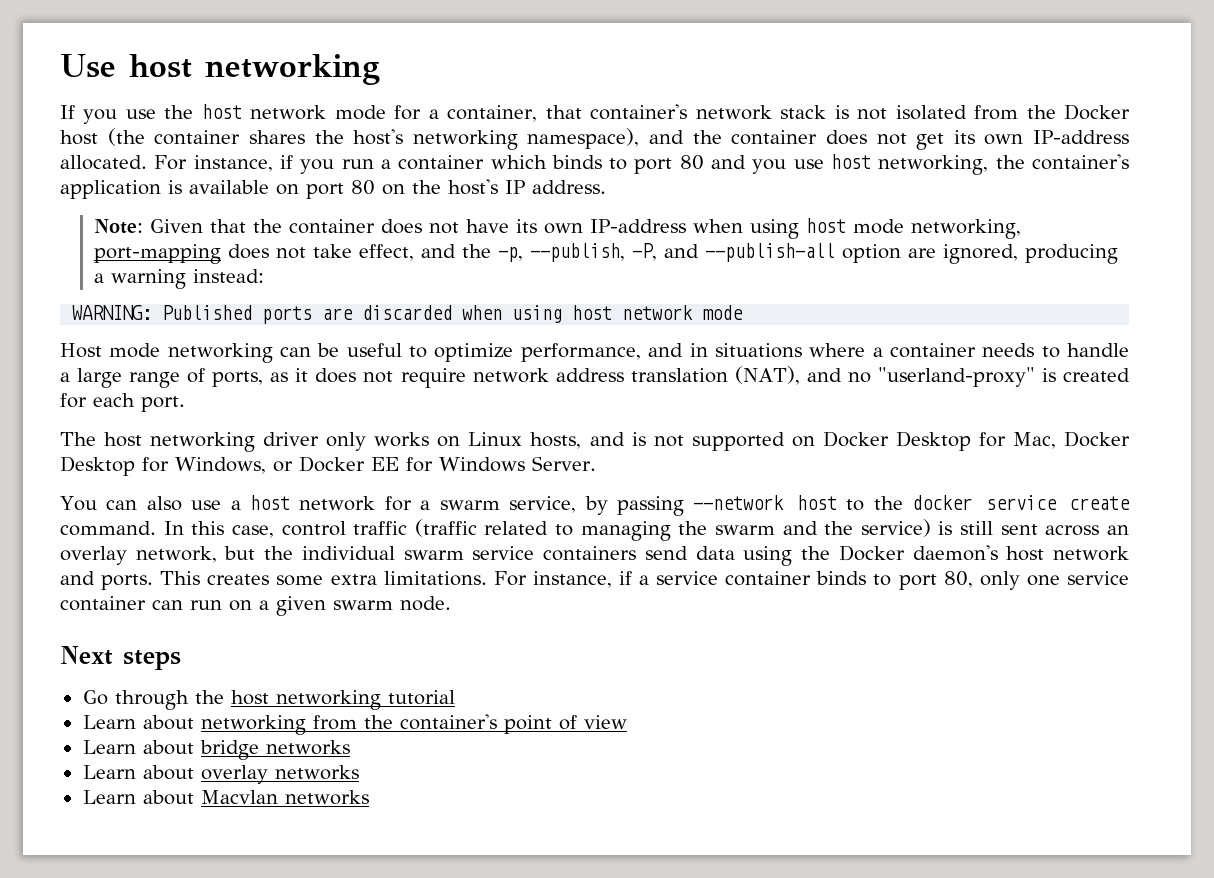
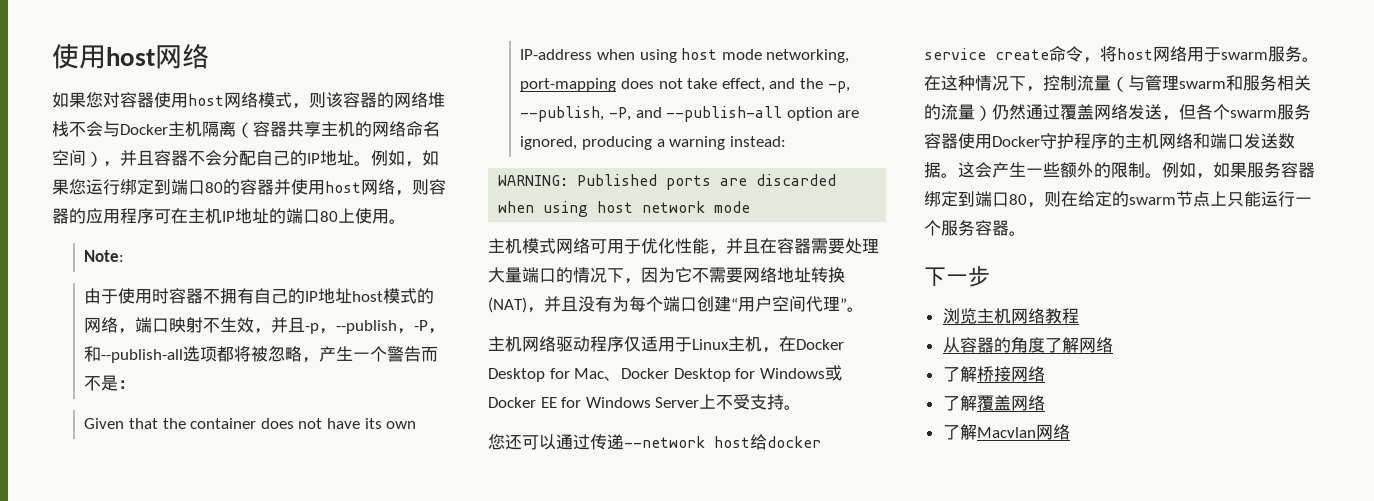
[60,54,380,85] [60,104,1130,124] [60,128,1129,150] [60,154,1129,175] [60,179,606,199] [94,219,144,234] Use host networking // If you use the host network mode for a container, that container's network stack is not isolated from the Docker host (the container shares the host's networking namespace), and the container does not get its own IP-address allocated. For instance, if you run a container which binds to port 80 and you use host networking, the container's application is available on port 80 on the host's IP address. // Note: -> [52,44,209,69] [52,92,445,109] [52,121,440,138] [52,150,439,167] [52,179,446,196] [52,208,406,224] [84,250,125,262] [84,288,435,304] [84,317,446,334] [84,345,439,363] [84,375,136,391] 使用host网络 // 如果您对容器使用host网络模式，则该容器的网络堆栈不会与Docker主机隔离（容器共享主机的网络命名空间），并且容器不会分配自己的IP地址。例如，如果您运行绑定到端口80的容器并使用host网络，则容器的应用程序可在主机IP地址的端口80上使用。 // Note: // 由于使用时容器不拥有自己的IP地址host模式的网络，端口映射不生效，并且-p，--publish，-P，和--publish-all选项都将被忽略，产生一个警告而不是： //
[60,343,1130,363] [60,366,1130,388] [60,393,185,412] [60,431,1130,452] [60,456,293,476] Host mode networking can be useful to optimize performance, and in situations where a container needs to handle a large range of ports, as it does not require network address translation (NAT), and no "userland-proxy" is created for each port. // The host networking driver only works on Linux hosts, and is not supported on Docker Desktop for Mac, Docker Desktop for Windows, or -> [488,238,879,255] [488,267,845,284] [488,296,864,313] [488,336,844,353] [488,365,842,382] 主机模式网络可用于优化性能，并且在容器需要处理大量端口的情况下，因为它不需要网络地址转换(NAT)，并且没有为每个端口创建“用户空间代理”。 // 主机网络驱动程序仅适用于Linux主机，在Docker Desktop for Mac、Docker Desktop for Windows或
[532,456,596,471] [60,495,1131,516] [60,519,1129,541] [60,545,1130,566] [60,571,1129,590] [60,596,451,616] [60,646,181,670] [82,690,455,710] [82,714,627,735] [82,740,350,760] [82,765,359,784] [82,790,369,805] Server. // You can also use a host network for a swarm service, by passing --network host to the docker service create command. In this case, control traffic (traffic related to managing the swarm and the service) is still sent across an overlay network, but the individual swarm service containers send data using the Docker daemon's host network and ports. This creates some extra limitations. For instance, if a service container binds to port 80, only one service container can run on a given swarm node. // Next steps // Go through the host networking tutorial // Learn about networking from the container's point of view // Learn about bridge networks // Learn about overlay networks // Learn about Macvlan networks -> [655,394,802,410] [488,434,821,450] [924,46,1319,63] [924,75,1311,92] [924,104,1311,121] [924,133,1295,149] [924,162,1315,179] [924,191,1312,208] [924,220,1026,236] [924,266,990,287] [942,308,1079,324] [942,336,1113,353] [942,366,1045,382] [942,395,1045,411] [942,424,1070,440] Server上不受支持。 // 您还可以通过传递--network host给docker service create命令，将host网络用于swarm服务。在这种情况下，控制流量（与管理swarm和服务相关的流量）仍然通过覆盖网络发送，但各个swarm服务容器使用Docker守护程序的主机网络和端口发送数据。这会产生一些额外的限制。例如，如果服务容器绑定到端口80，则在给定的swarm节点上只能运行一个服务容器。 // 下一步 // 浏览主机网络教程 // 从容器的角度了解网络 // 了解桥接网络 // 了解覆盖网络 // 了解Macvlan网络

